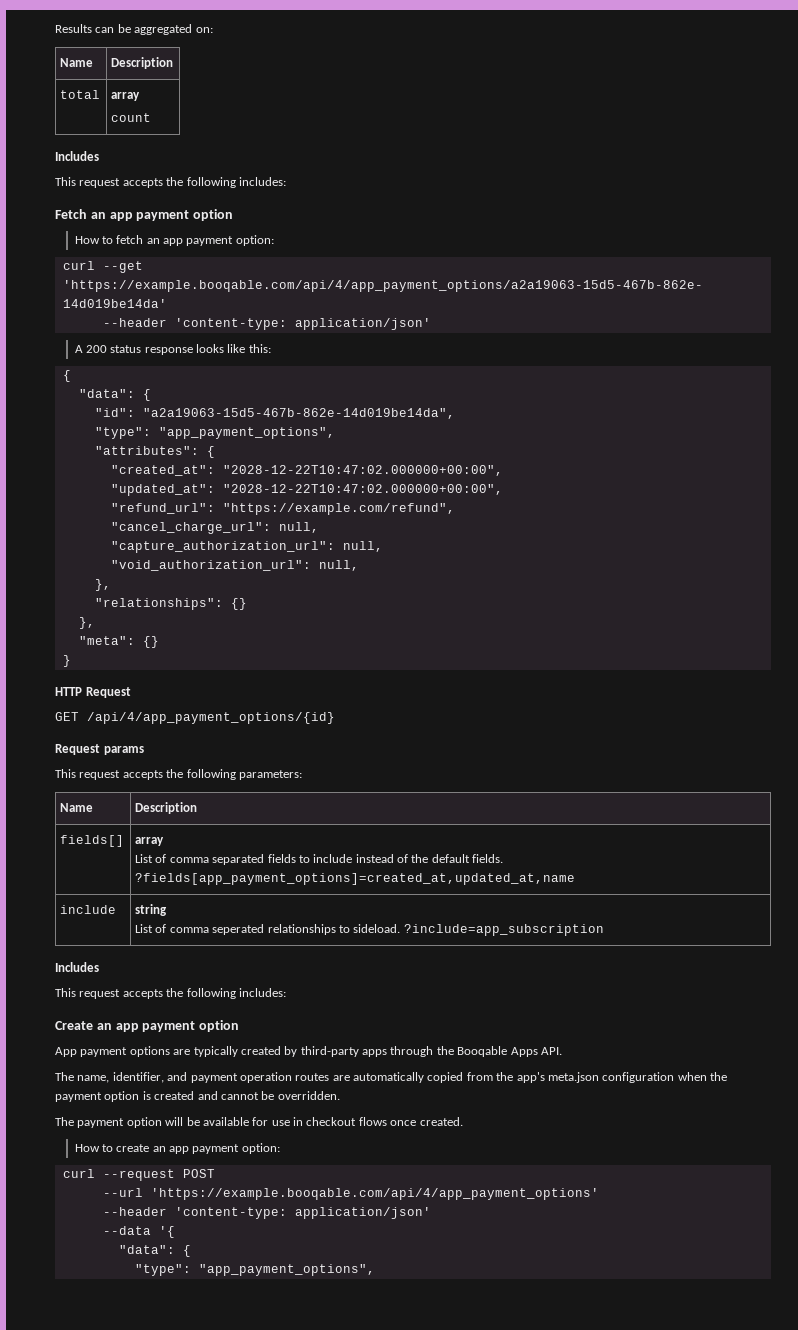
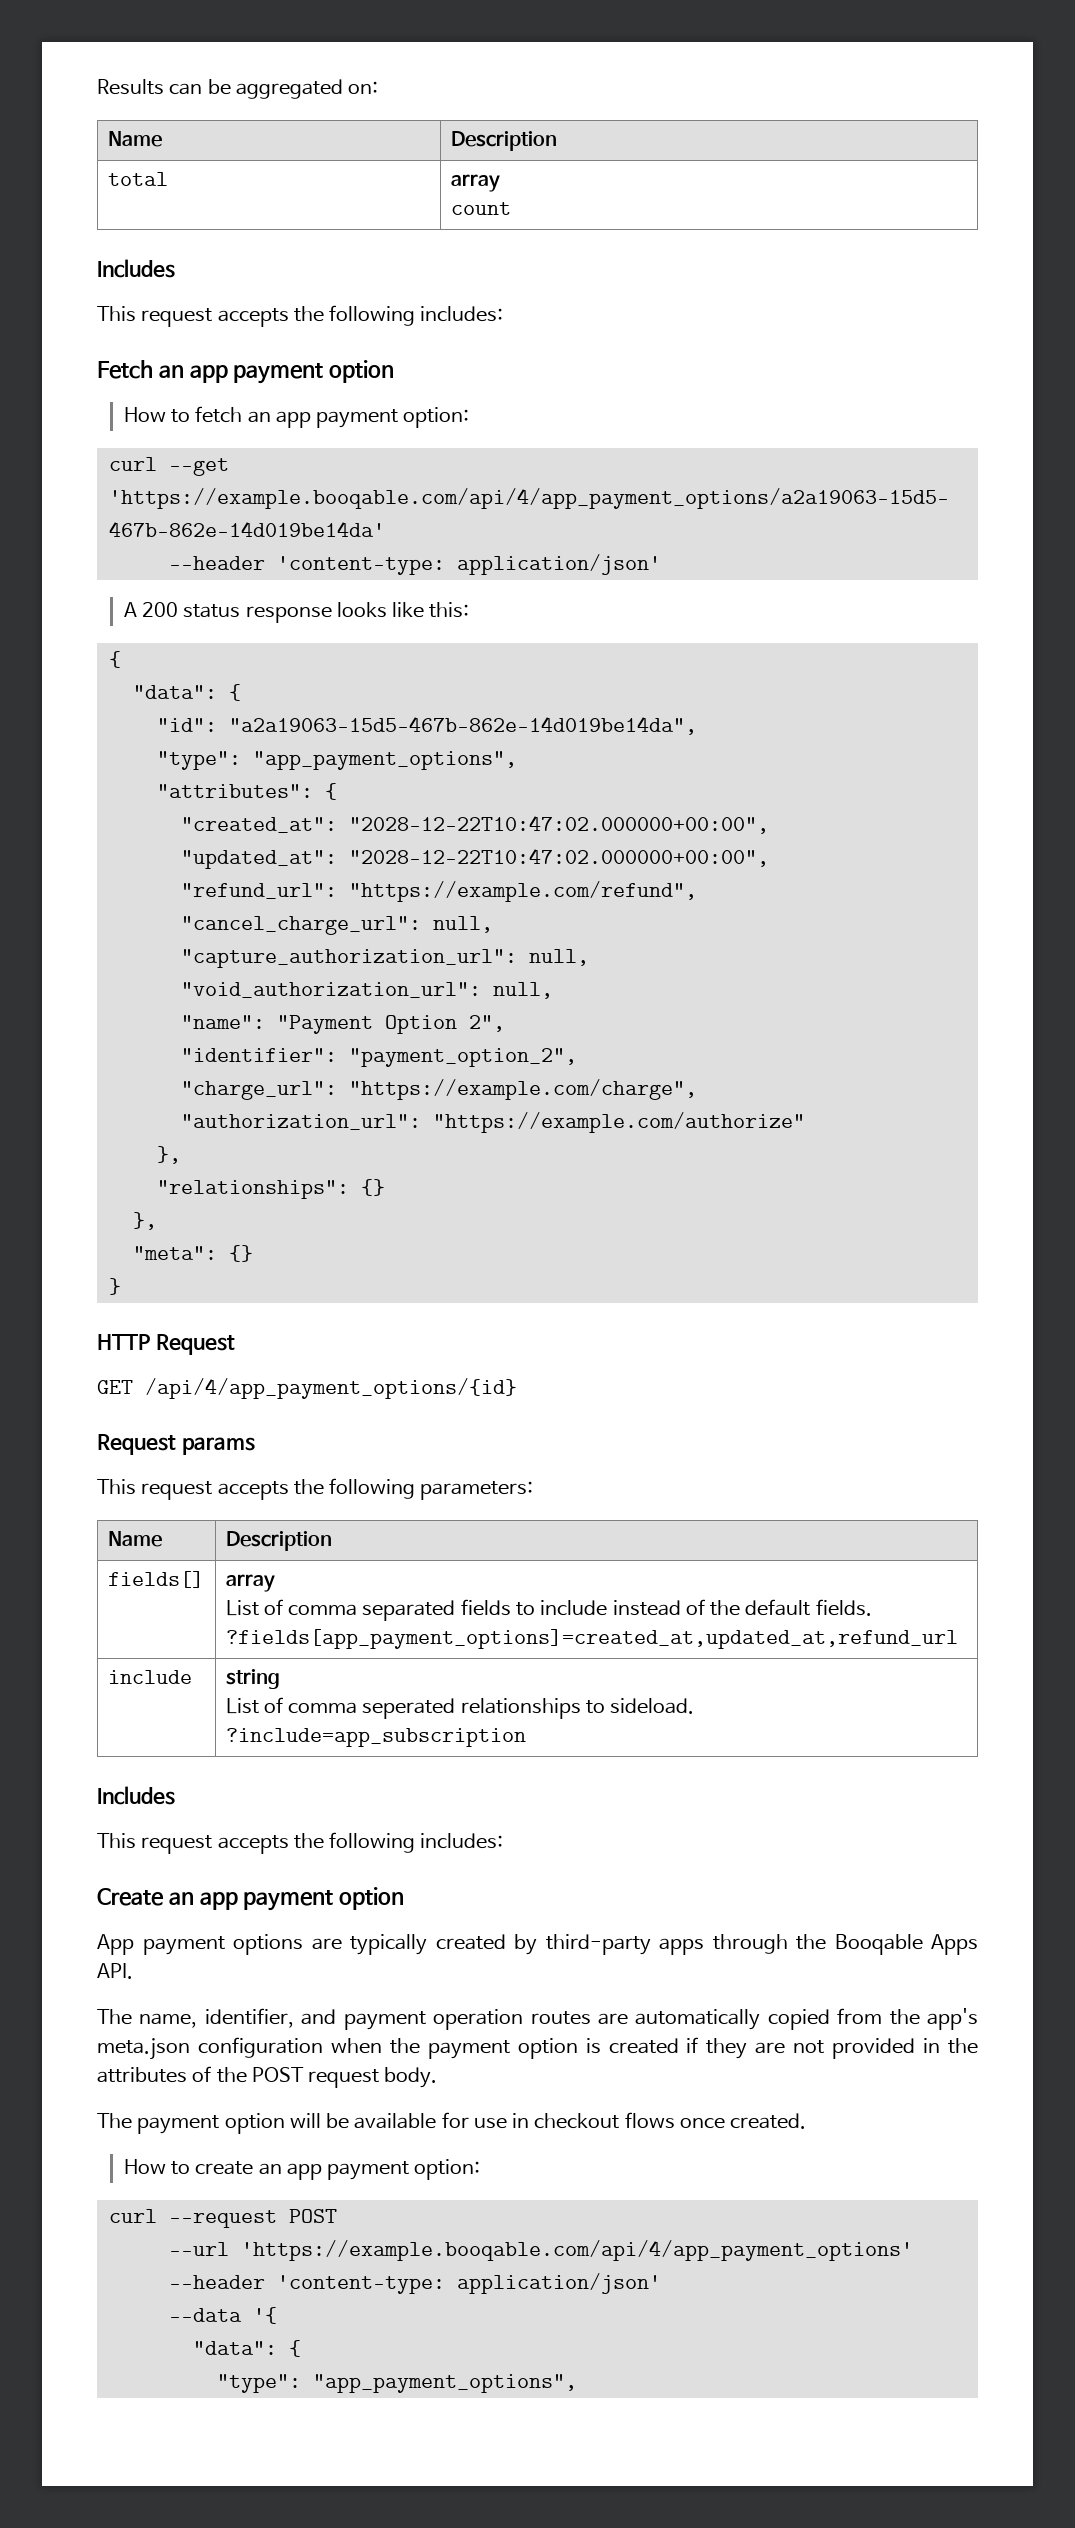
(359, 565) none -> [180,1015,505,1034] [180,1048,577,1067] [180,1079,697,1100] [180,1112,805,1133] // "name": "Payment Option 2", // "identifier": "payment_option_2", // "charge_url": "https://example.com/charge", // "authorization_url": "https://example.com/authorize"
[135,873,576,885] ?fields[app_payment_options]=created_at,updated_at,name -> [225,1629,958,1649] ?fields[app_payment_options]=created_at,updated_at,refund_url
[197,1091,340,1100] and cannot be overridden. -> [686,2037,979,2059] [97,2066,438,2088] if they are not provided in the attributes of the POST request body.

